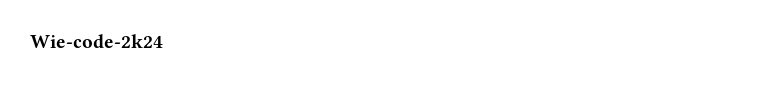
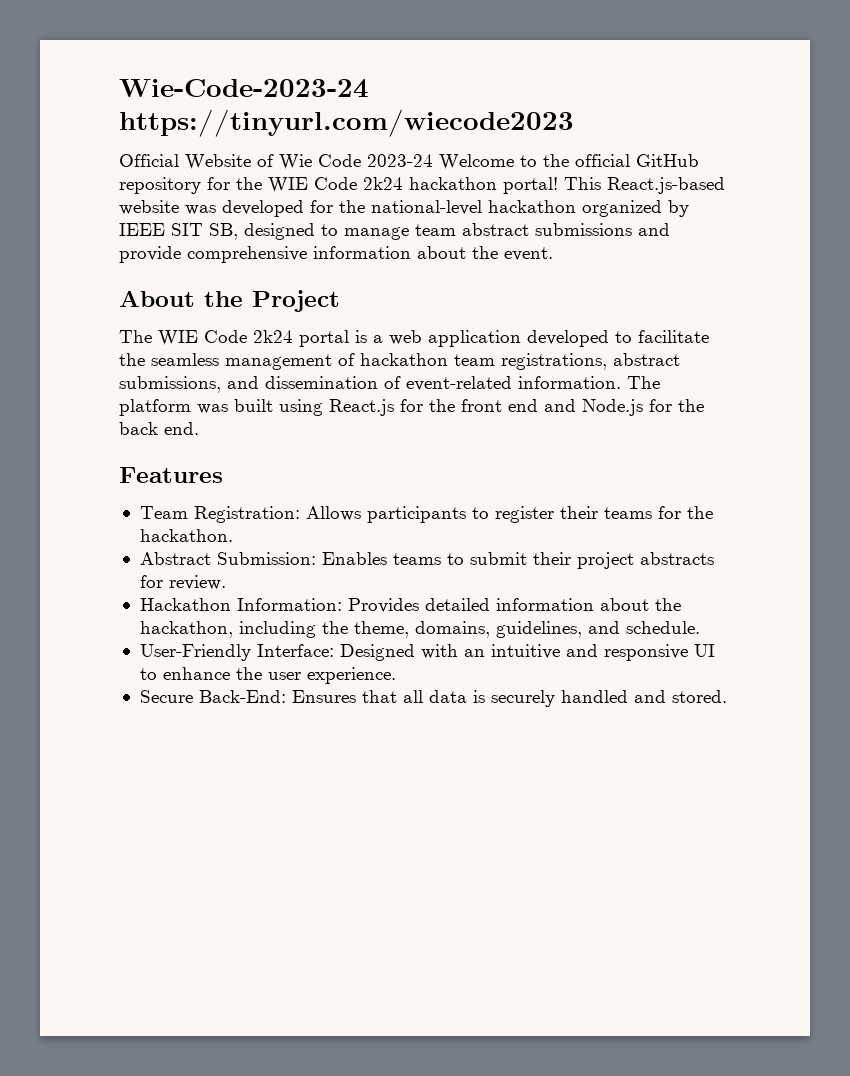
[30,34,163,49] Wie-code-2k24 -> [119,79,369,98] [119,109,574,137] [119,154,699,170] [119,177,725,194] [119,200,689,217] [119,223,670,240] [119,246,553,263] [119,290,340,312] [119,330,709,347] [119,353,680,370] [119,376,660,393] [119,399,704,416] [119,422,199,435] [119,467,223,483] [139,506,713,523] [139,529,233,542] [139,552,714,569] [139,575,226,590] [139,598,681,613] [139,621,700,638] [139,644,715,661] [139,667,396,684] [139,690,727,707] Wie-Code-2023-24 https://tinyurl.com/wiecode2023 // Official Website of Wie Code 2023-24 Welcome to the official GitHub repository for the WIE Code 2k24 hackathon portal! This React.js-based website was developed for the national-level hackathon organized by IEEE SIT SB, designed to manage team abstract submissions and provide comprehensive information about the event. // About the Project // The WIE Code 2k24 portal is a web application developed to facilitate the seamless management of hackathon team registrations, abstract submissions, and dissemination of event-related information. The platform was built using React.js for the front end and Node.js for the back end. // Features // Team Registration: Allows participants to register their teams for the hackathon. // Abstract Submission: Enables teams to submit their project abstracts for review. // Hackathon Information: Provides detailed information about the hackathon, including the theme, domains, guidelines, and schedule. // User-Friendly Interface: Designed with an intuitive and responsive UI to enhance the user experience. // Secure Back-End: Ensures that all data is securely handled and stored.

